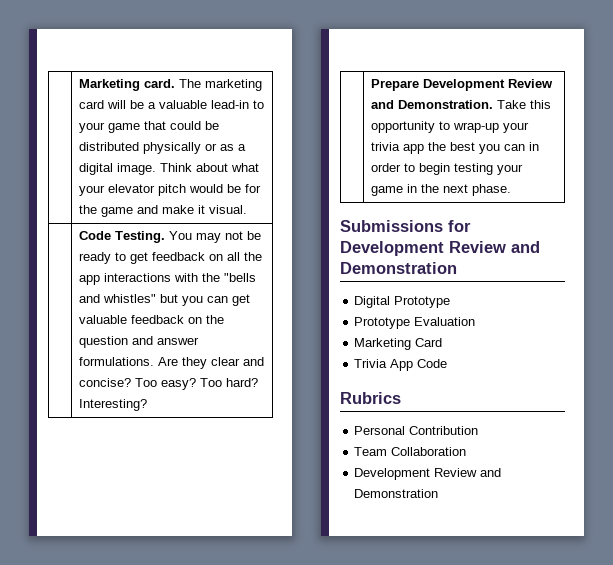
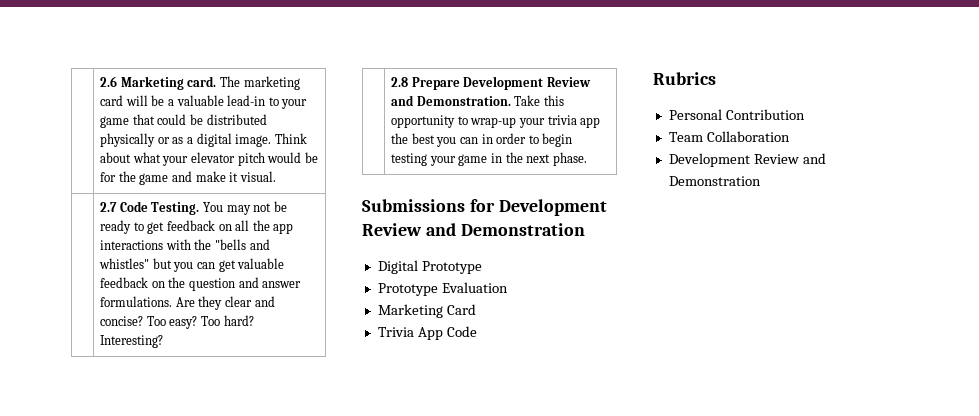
(79, 85) | -> [100,76,118,87] | 2.6
(248, 209) none -> [100,202,118,212] 2.7
(148, 405) none -> [391,77,409,87] 2.8

